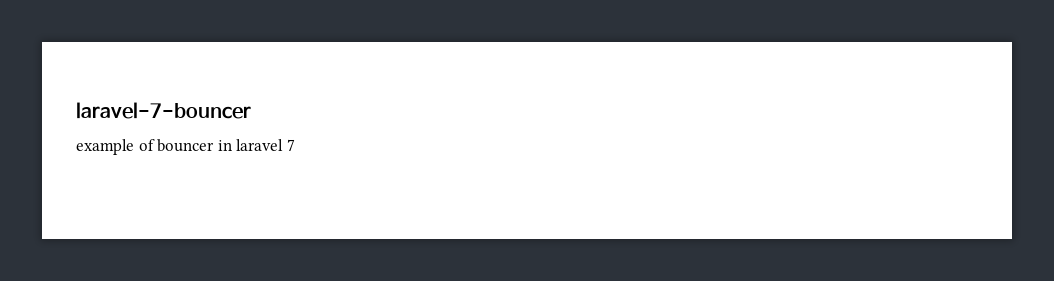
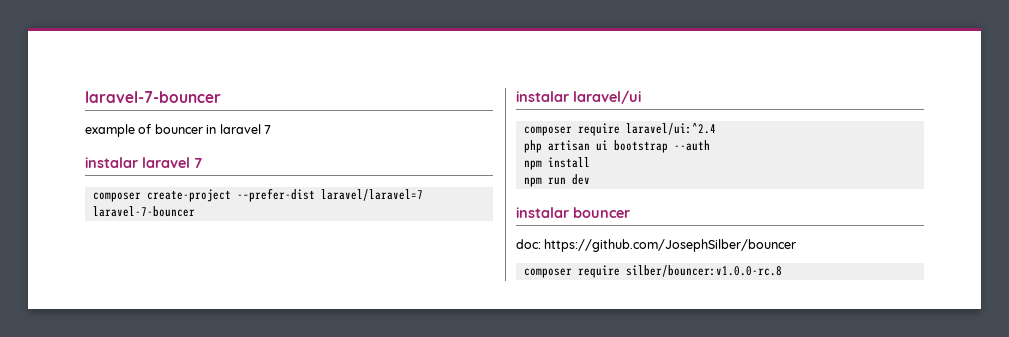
(295, 145) none -> [85,157,202,168] [92,188,423,202] [92,206,195,217] [516,90,641,104] [523,123,716,136] [523,140,710,153] [523,157,590,170] [523,174,590,187] [516,207,630,218] [516,239,797,252] [523,265,782,278] // instalar laravel 7 // composer create-project -–prefer-dist laravel/laravel=7 laravel-7-bouncer // instalar laravel/ui // composer require laravel/ui:^2.4 // php artisan ui bootstrap --auth // npm install // npm run dev // instalar bouncer // doc: https://github.com/JosephSilber/bouncer // composer require silber/bouncer:v1.0.0-rc.8

